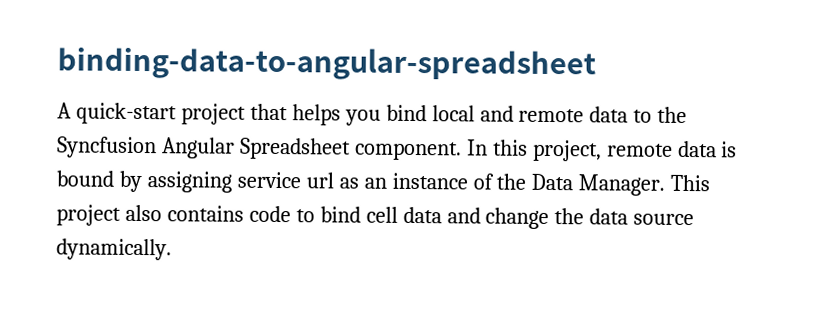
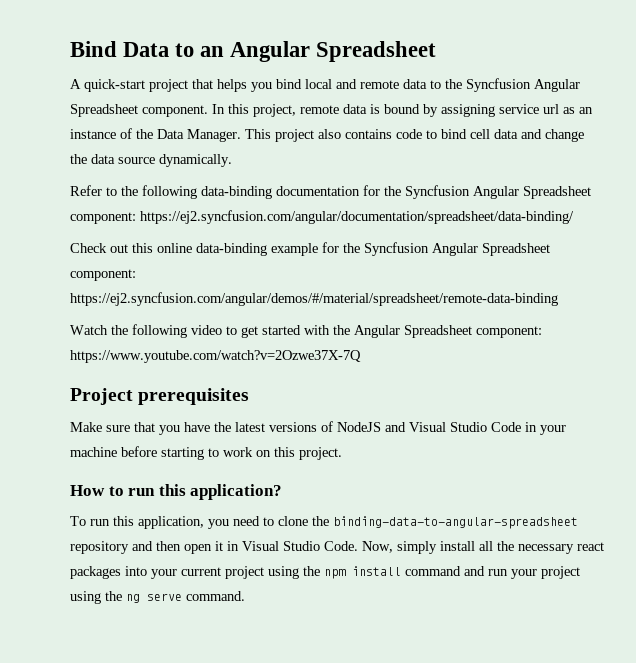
[57,46,596,82] binding-data-to-angular-spreadsheet -> [70,41,437,62] Bind Data to an Angular Spreadsheet
(172, 249) none -> [70,185,591,199] [70,210,574,224] [70,242,550,256] [70,269,136,281] [70,292,558,306] [70,324,542,338] [70,350,361,363] [70,388,250,405] [70,421,566,435] [70,446,342,460] [70,484,283,500] [70,516,578,529] [70,541,604,554] [70,566,580,579] [70,591,245,604] // Refer to the following data-binding documentation for the Syncfusion Angular Spreadsheet component: https://ej2.syncfusion.com/angular/documentation/spreadsheet/data-binding/ // Check out this online data-binding example for the Syncfusion Angular Spreadsheet component: https://ej2.syncfusion.com/angular/demos/#/material/spreadsheet/remote-data-binding // Watch the following video to get started with the Angular Spreadsheet component: https://www.youtube.com/watch?v=2Ozwe37X-7Q // Project prerequisites // Make sure that you have the latest versions of NodeJS and Visual Studio Code in your machine before starting to work on this project. // How to run this application? // To run this application, you need to clone the binding-data-to-angular-spreadsheet repository and then open it in Visual Studio Code. Now, simply install all the necessary react packages into your current project using the npm install command and run your project using the ng serve command.

